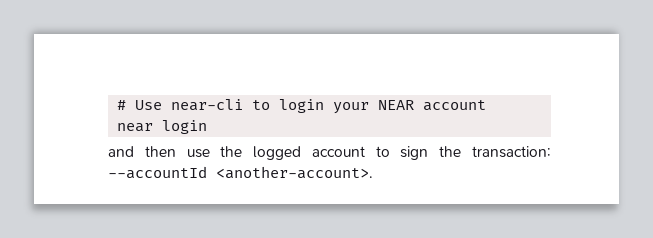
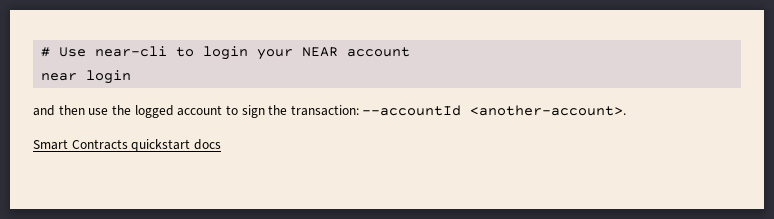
(373, 172) none -> [33,139,221,152] // Smart Contracts quickstart docs

